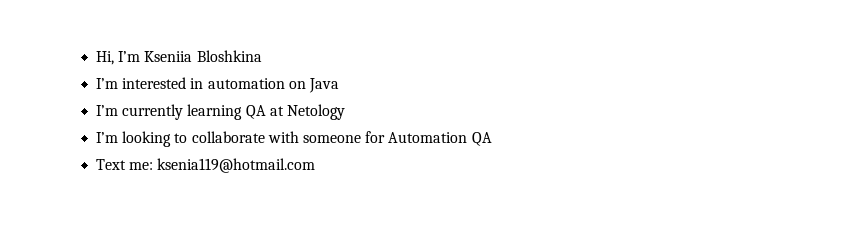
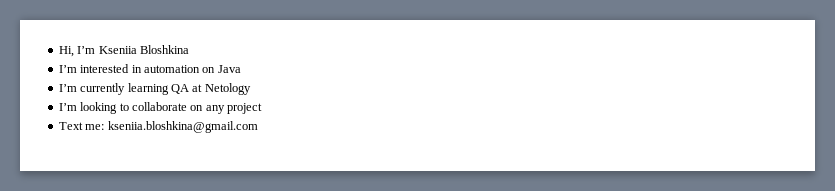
[267,131,492,146] with someone for Automation QA -> [190,103,262,114] on any project
[157,158,316,173] ksenia119@hotmail.com -> [107,121,258,133] kseniia.bloshkina@gmail.com

